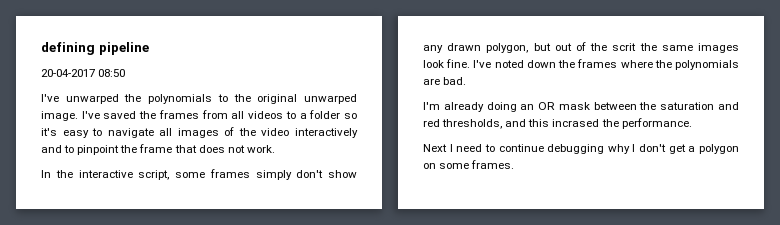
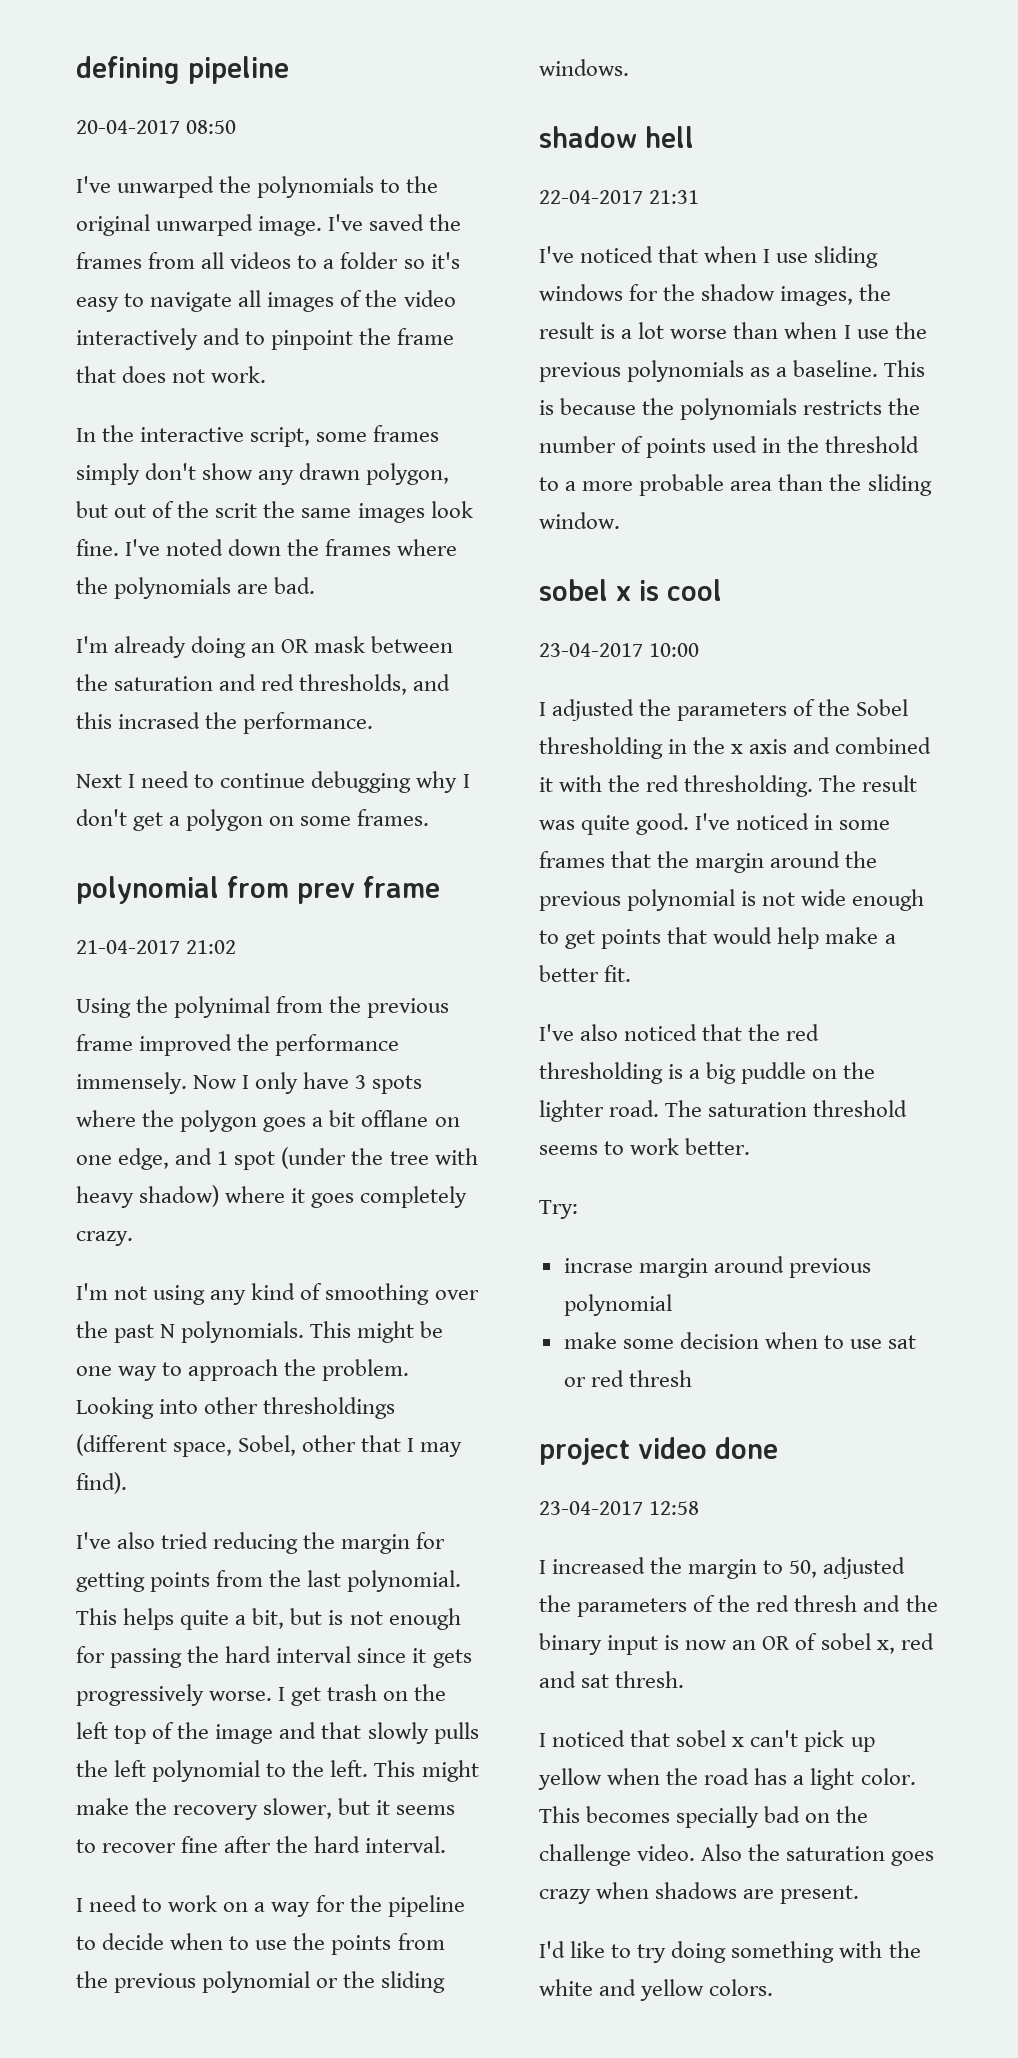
(515, 164) none -> [76,876,440,904] [76,940,237,954] [76,996,450,1018] [76,1034,400,1056] [76,1072,423,1094] [76,1110,460,1132] [76,1147,478,1170] [76,1185,468,1208] [76,1231,133,1246] [76,1283,479,1305] [76,1321,444,1343] [76,1359,410,1381] [76,1397,396,1419] [76,1434,463,1457] [76,1472,127,1494] [76,1532,446,1554] [76,1570,462,1592] [76,1608,461,1630] [76,1646,472,1668] [76,1684,447,1706] [76,1722,479,1744] [76,1760,479,1782] [76,1798,456,1820] [76,1836,447,1853] [76,1895,465,1917] [76,1933,445,1955] [76,1971,446,1993] [539,59,629,76] [539,126,694,148] [539,190,700,204] [539,246,879,268] [539,284,892,306] [539,322,927,339] [539,360,926,382] [539,398,921,420] [539,436,920,458] [539,474,932,496] [539,512,620,529] [539,579,722,601] [539,643,700,657] [539,699,909,721] [539,737,932,759] [539,775,918,797] [539,813,891,835] [539,851,878,873] [539,889,925,911] [539,927,896,949] [539,965,632,982] [539,1024,820,1041] [539,1062,876,1084] [539,1100,908,1122] [539,1138,751,1155] [539,1200,578,1219] [563,1256,871,1278] [563,1294,672,1316] [563,1332,917,1349] [563,1370,692,1387] [539,1437,778,1465] [539,1501,700,1515] [539,1557,906,1579] [539,1595,938,1617] [539,1633,934,1655] [539,1671,685,1688] [539,1730,875,1752] [538,1768,916,1790] [539,1806,869,1828] [539,1844,935,1866] [539,1882,860,1904] [539,1941,921,1963] [539,1979,774,2001] // polynomial from prev frame // 21-04-2017 21:02 // Using the polynimal from the previous frame improved the performance immensely. Now I only have 3 spots where the polygon goes a bit offlane on one edge, and 1 spot (under the tree with heavy shadow) where it goes completely crazy. // I'm not using any kind of smoothing over the past N polynomials. This might be one way to approach the problem. Looking into other thresholdings (different space, Sobel, other that I may find). // I've also tried reducing the margin for getting points from the last polynomial. This helps quite a bit, but is not enough for passing the hard interval since it gets progressively worse. I get trash on the left top of the image and that slowly pulls the left polynomial to the left. This might make the recovery slower, but it seems to recover fine after the hard interval. // I need to work on a way for the pipeline to decide when to use the points from the previous polynomial or the sliding windows. // shadow hell // 22-04-2017 21:31 // I've noticed that when I use sliding windows for the shadow images, the result is a lot worse than when I use the previous polynomials as a baseline. This is because the polynomials restricts the number of points used in the threshold to a more probable area than the sliding window. // sobel x is cool // 23-04-2017 10:00 // I adjusted the parameters of the Sobel thresholding in the x axis and combined it with the red thresholding. The result was quite good. I've noticed in some frames that the margin around the previous polynomial is not wide enough to get points that would help make a better fit. // I've also noticed that the red thresholding is a big puddle on the lighter road. The saturation threshold seems to work better. // Try: // incrase margin around previous polynomial // make some decision when to use sat or red thresh // project video done // 23-04-2017 12:58 // I increased the margin to 50, adjusted the parameters of the red thresh and the binary input is now an OR of sobel x, red and sat thresh. // I noticed that sobel x can't pick up yellow when the road has a light color. This becomes specially bad on the challenge video. Also the saturation goes crazy when shadows are present. // I'd like to try doing something with the white and yellow colors.

